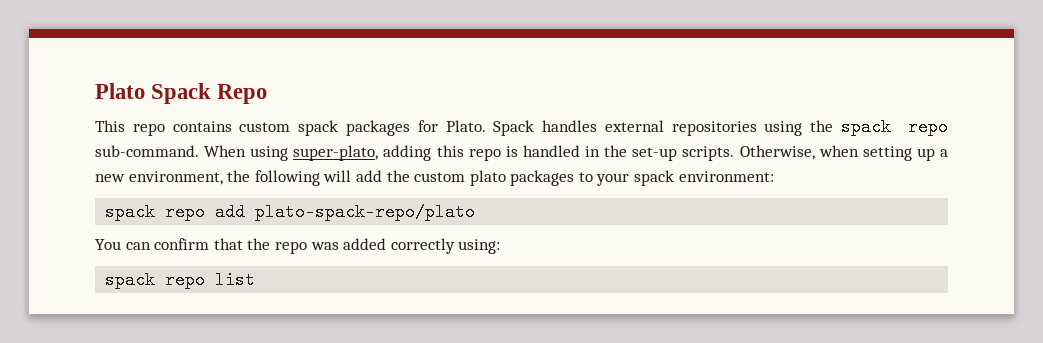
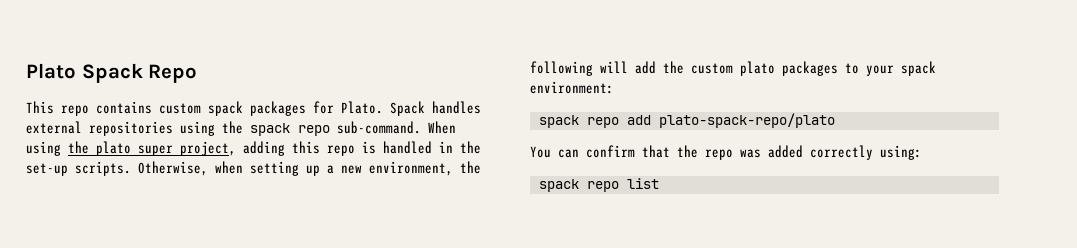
[293,145,379,161] super-plato, -> [68,141,236,156] the plato super project,

